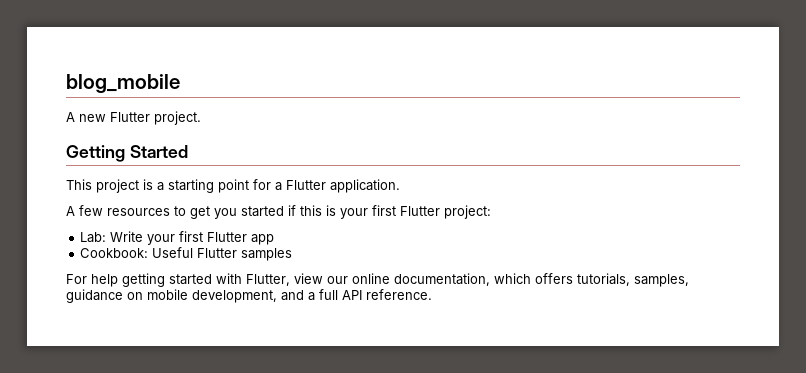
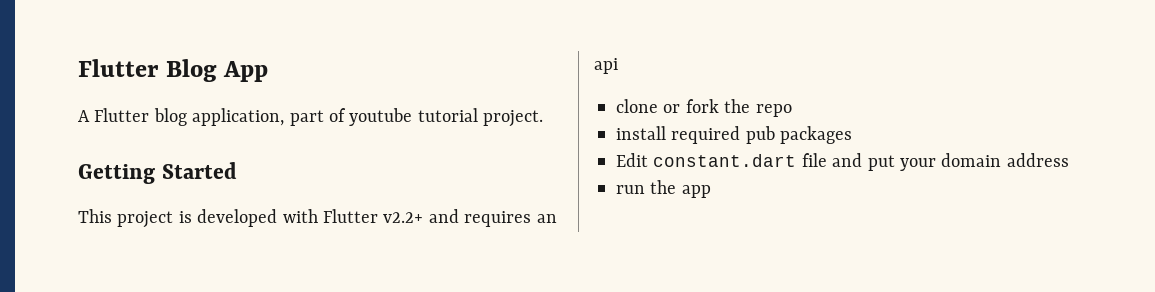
[66,74,180,93] [66,112,150,122] blog_mobile // A new Flutter -> [78,59,269,82] [78,108,478,126] Flutter Blog App // A Flutter blog application, part of youtube tutorial
[157,179,400,193] [66,205,491,219] [80,231,275,245] [80,247,293,261] [66,273,689,287] [66,289,432,303] a starting point for a Flutter application. // A few resources to get you started if this is your first Flutter project: // Lab: Write your first Flutter app // Cookbook: Useful Flutter samples // For help getting started with Flutter, view our online documentation, which offers tutorials, samples, guidance on mobile development, and a full API reference. -> [197,209,557,227] [594,58,618,74] [616,99,792,117] [616,126,853,144] [616,153,1069,171] [616,180,711,198] developed with Flutter v2.2+ and requires an api // clone or fork the repo // install required pub packages // Edit constant.dart file and put your domain address // run the app

